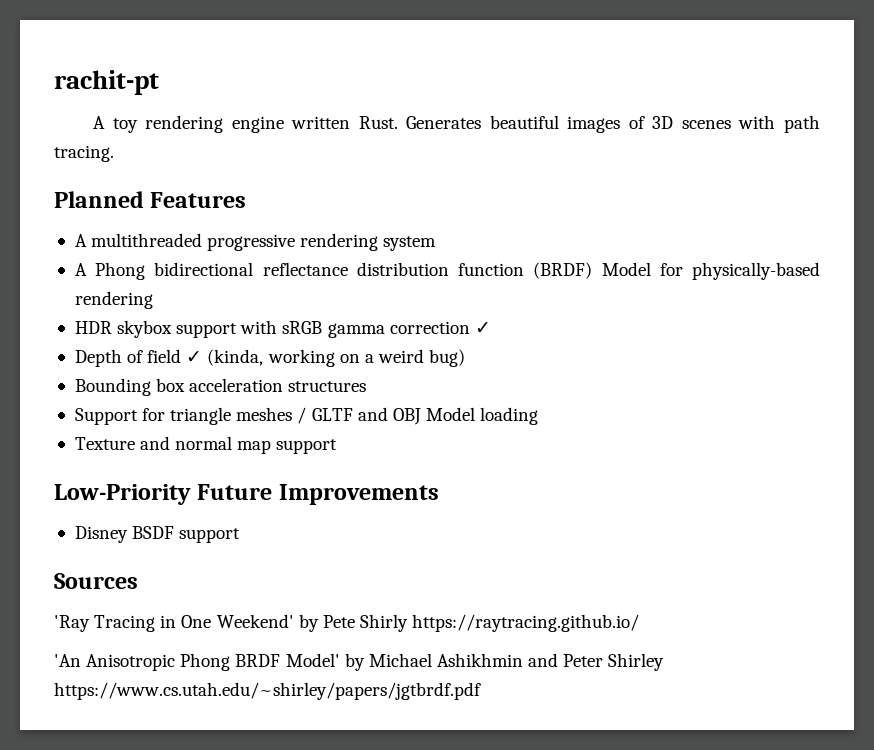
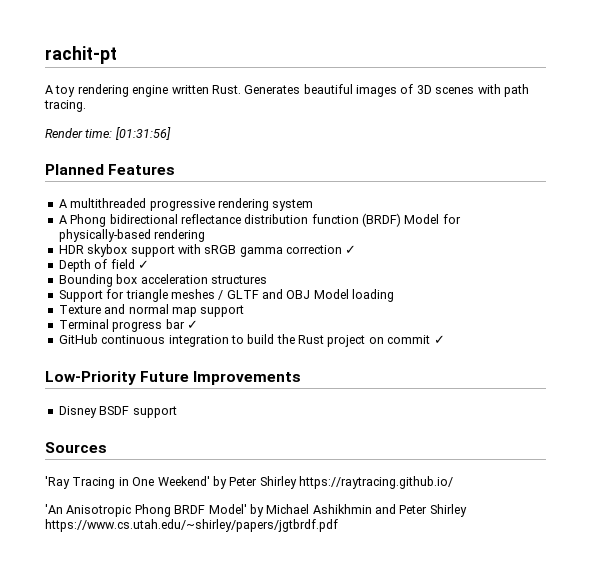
(114, 153) none -> [45,127,171,140] // Render time: [01:31:56]
[207,349,466,367] (kinda, working on a weird bug) -> (149, 264) none
(338, 446) none -> [58,319,198,332] [58,334,445,347] // Terminal progress bar ✓ // GitHub continuous integration to build the Rust project on commit ✓
[322,614,408,632] Pete Shirly -> [229,476,297,489] Peter Shirley

